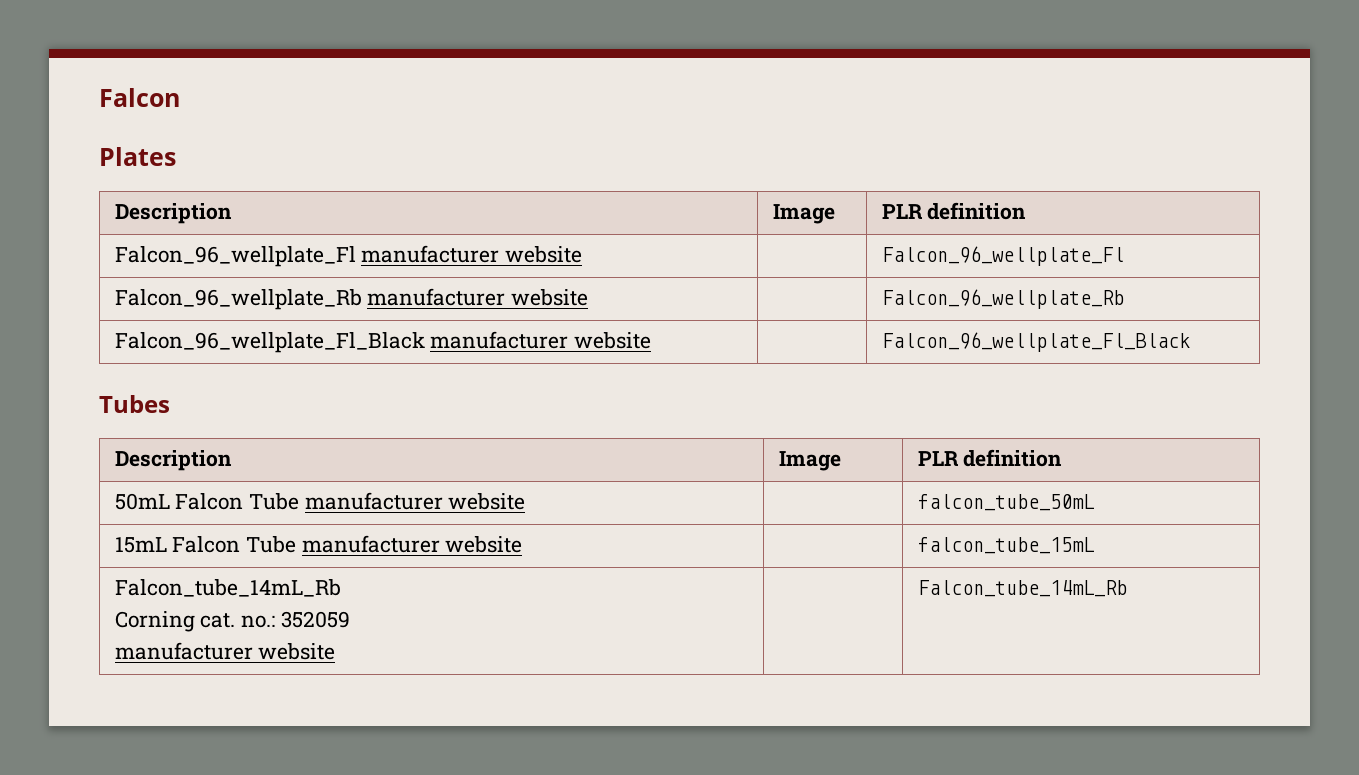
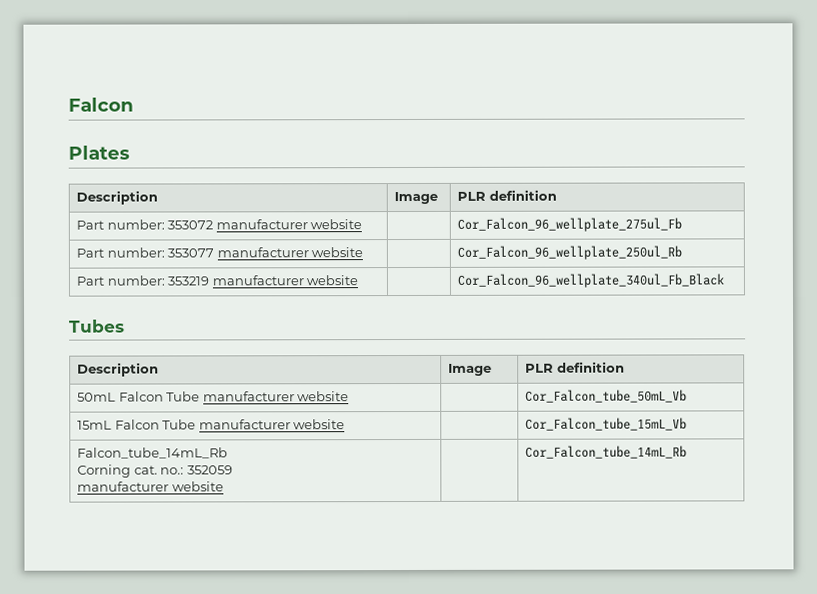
[114,245,583,267] [881,246,1124,266] [114,288,589,310] [881,289,1124,309] [114,331,652,353] [881,332,1190,352] Falcon_96_wellplate_Fl manufacturer website | | Falcon_96_wellplate_Fl // Falcon_96_wellplate_Rb manufacturer website | | Falcon_96_wellplate_Rb // Falcon_96_wellplate_Fl_Black manufacturer website | | Falcon_96_wellplate_Fl_Black -> [76,219,363,230] [457,217,683,232] [76,247,364,258] [457,245,683,260] [76,275,359,286] [457,273,725,288] Part number: 353072 manufacturer website | | Cor_Falcon_96_wellplate_275ul_Fb // Part number: 353077 manufacturer website | | Cor_Falcon_96_wellplate_250ul_Rb // Part number: 353219 manufacturer website | | Cor_Falcon_96_wellplate_340ul_Fb_Black
[917,494,1094,511] falcon_tube_50mL -> [525,389,688,403] Cor_Falcon_tube_50mL_Vb
[917,537,1094,554] falcon_tube_15mL -> [525,417,688,431] Cor_Falcon_tube_15mL_Vb
[917,580,1127,597] Falcon_tube_14mL_Rb -> [525,445,688,459] Cor_Falcon_tube_14mL_Rb

